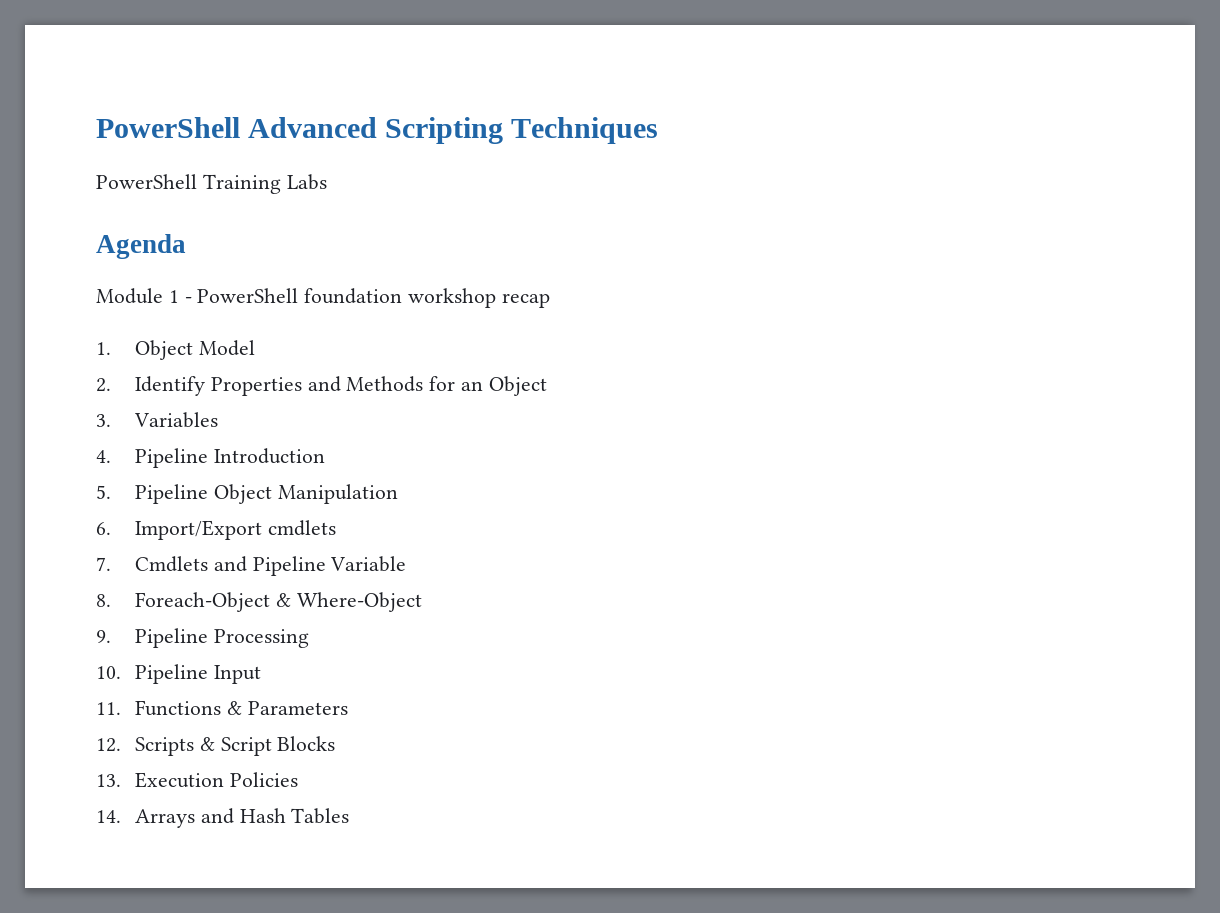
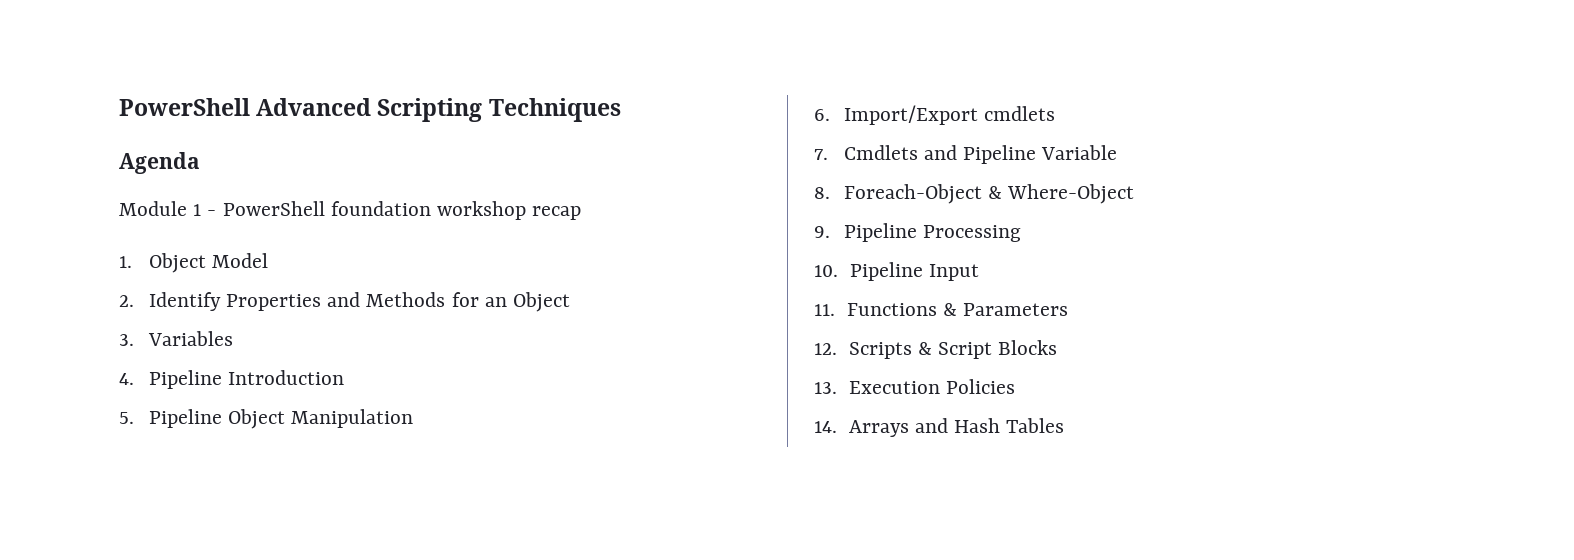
[96,174,327,194] // PowerShell Training Labs -> (621, 110) none

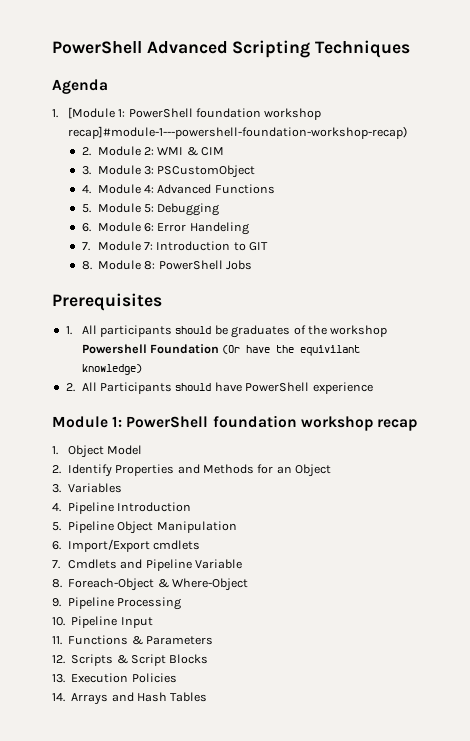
[119,201,217,216] Module 1 - -> [52,107,322,120] [67,126,407,139] [81,146,225,156] [81,165,256,178] [81,184,275,194] [81,203,220,216] [81,222,249,235] [81,241,269,251] [81,260,253,270] [52,293,162,311] [65,325,388,338] [81,344,361,356] [81,364,142,375] [65,382,373,394] [52,416,123,428] 1. [Module 1: PowerShell foundation workshop recap]#module-1---powershell-foundation-workshop-recap) // 2. Module 2: WMI & CIM // 3. Module 3: PSCustomObject // 4. Module 4: Advanced Functions // 5. Module 5: Debugging // 6. Module 6: Error Handeling // 7. Module 7: Introduction to GIT // 8. Module 8: PowerShell Jobs // Prerequisites // 1. All participants should be graduates of the workshop Powershell Foundation (Or have the equivilant knowledge) // 2. All Participants should have PowerShell experience // Module 1:

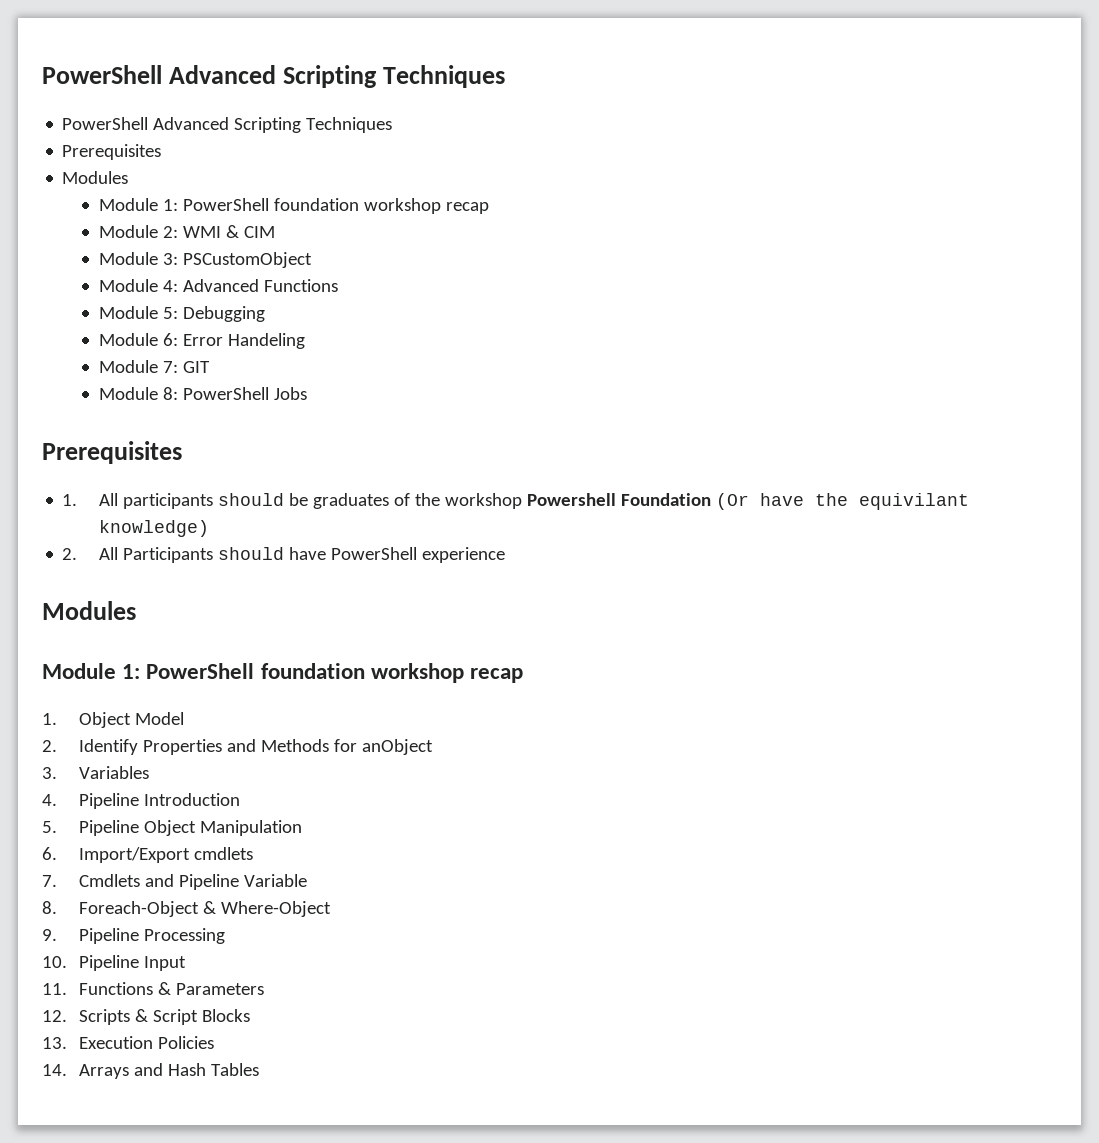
[52,40,411,58] [52,79,108,94] [52,107,322,120] [67,126,407,139] [81,147,91,156] PowerShell Advanced Scripting Techniques // Agenda // 1. [Module 1: PowerShell foundation workshop recap]#module-1---powershell-foundation-workshop-recap) // 2. -> [42,65,506,88] [62,117,393,133] [62,144,162,160] [62,171,129,184] [99,198,490,214] PowerShell Advanced Scripting Techniques // PowerShell Advanced Scripting Techniques // Prerequisites // Modules // Module 1: PowerShell foundation workshop recap //
[81,166,91,175] 3. -> (276, 232) none
[81,185,91,194] 4. -> (313, 260) none
[81,204,91,213] 5. -> (339, 285) none
[81,223,91,232] 6. -> (266, 314) none
[81,242,90,251] 7. -> (306, 341) none
[156,241,246,251] Introduction to -> (179, 367) none
[81,261,92,270] 8. -> (211, 367) none
(373, 388) none -> [42,601,136,620] // Modules
[276,464,332,477] an Object -> [361,739,433,755] anObject

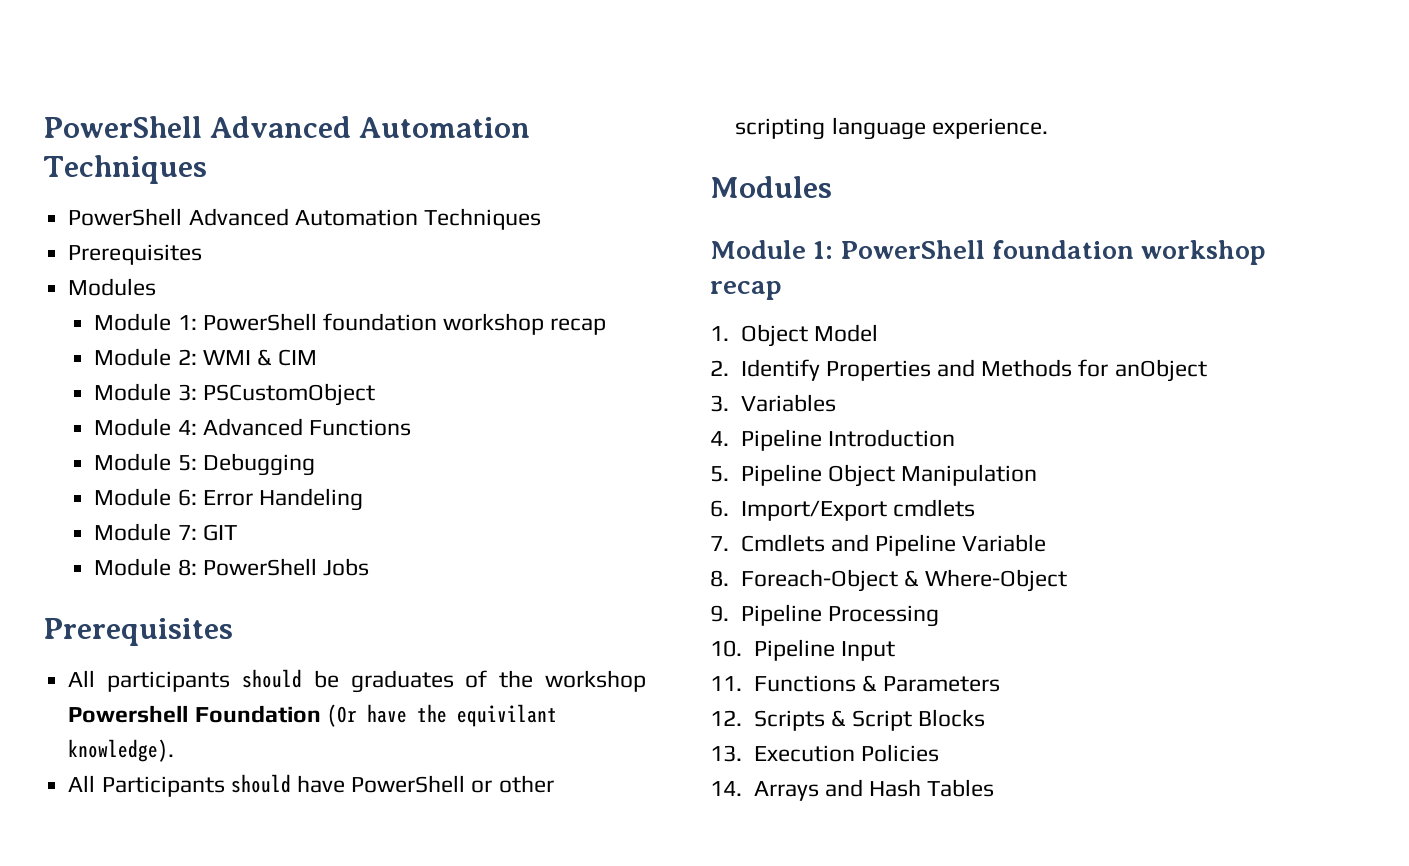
[42,65,378,88] PowerShell Advanced Scripting -> [43,116,531,138] PowerShell Advanced Automation
[234,117,302,133] Scripting -> [294,209,418,226] Automation
[62,494,78,506] 1. -> (233, 632) none
[99,520,210,537] [62,548,78,560] knowledge) // 2. -> [68,739,175,762] knowledge). //
[422,547,506,563] experience -> [471,775,554,793] [735,117,1048,140] or other scripting language experience.

